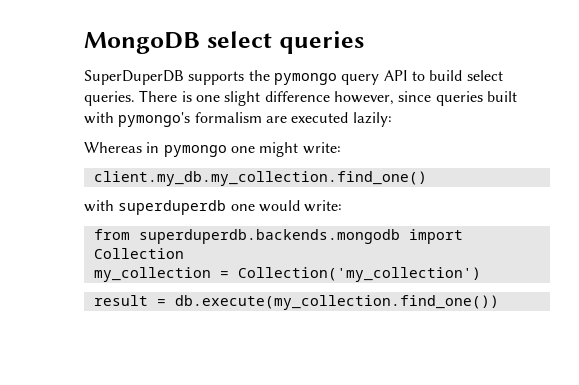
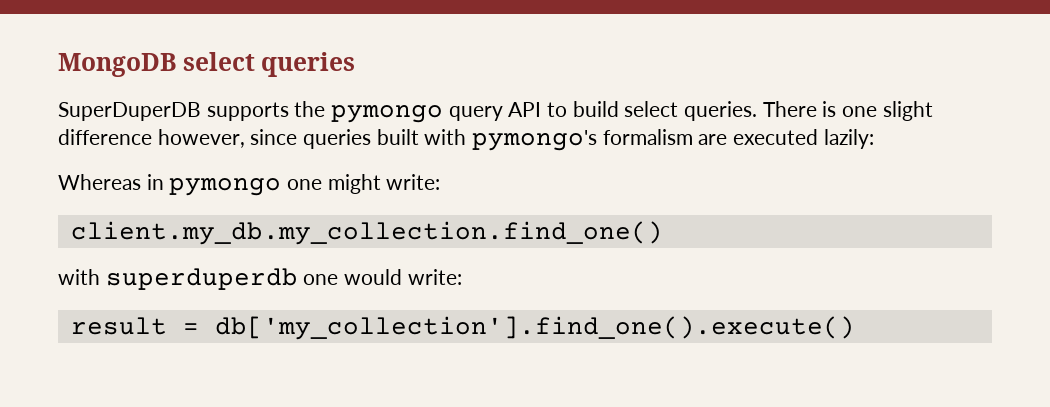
[93,229,463,244] [93,248,184,259] [93,267,481,282] // from superduperdb.backends.mongodb import Collection // my_collection = Collection('my_collection') -> (462, 277) none
[174,295,499,310] db.execute(my_collection.find_one()) -> [214,316,855,340] db['my_collection'].find_one().execute()

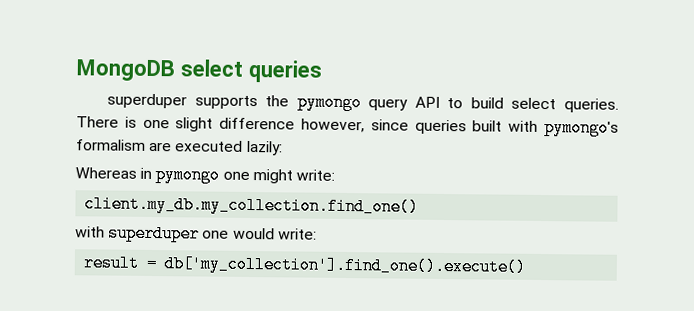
[58,102,201,121] SuperDuperDB -> [107,93,188,109] superduper
[105,268,298,290] superduperdb -> [108,224,201,243] superduper

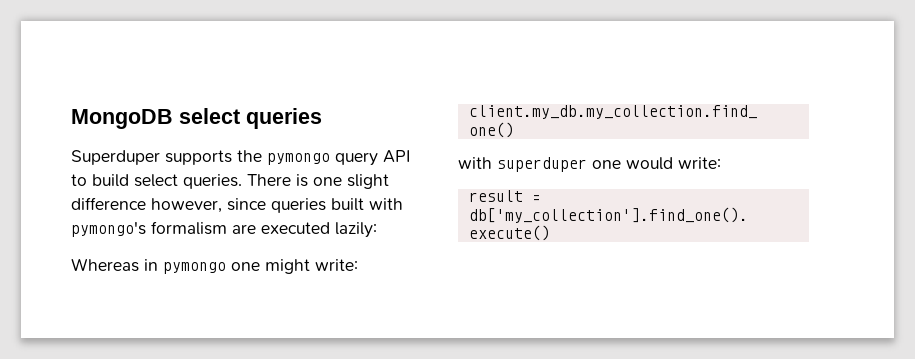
[107,93,188,109] superduper -> [71,150,160,165] Superduper

